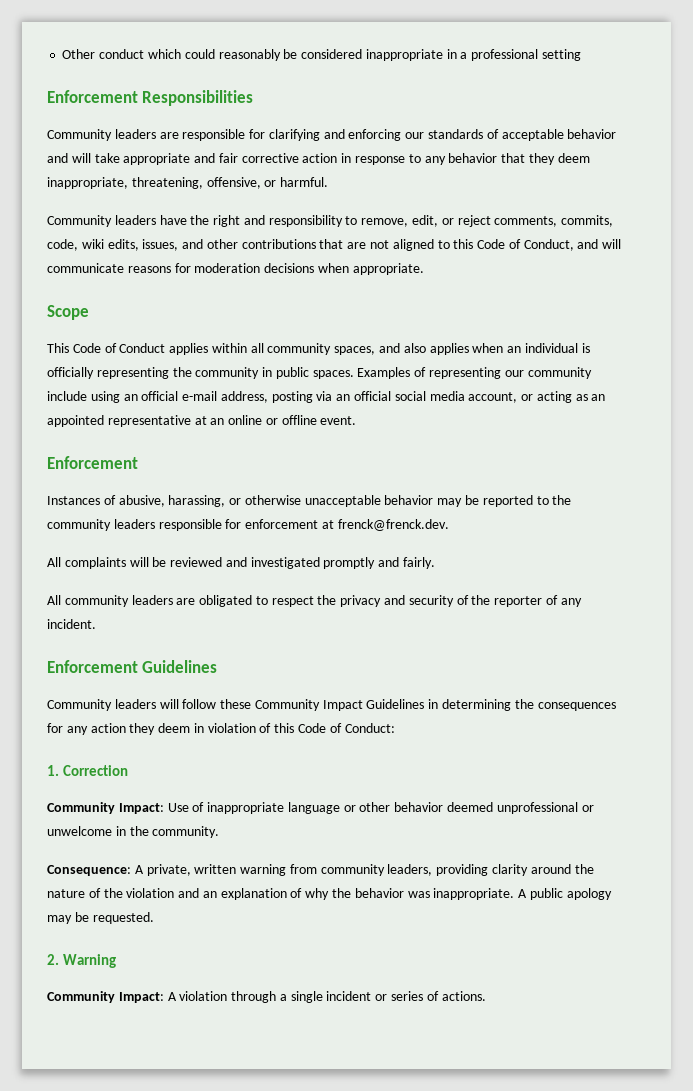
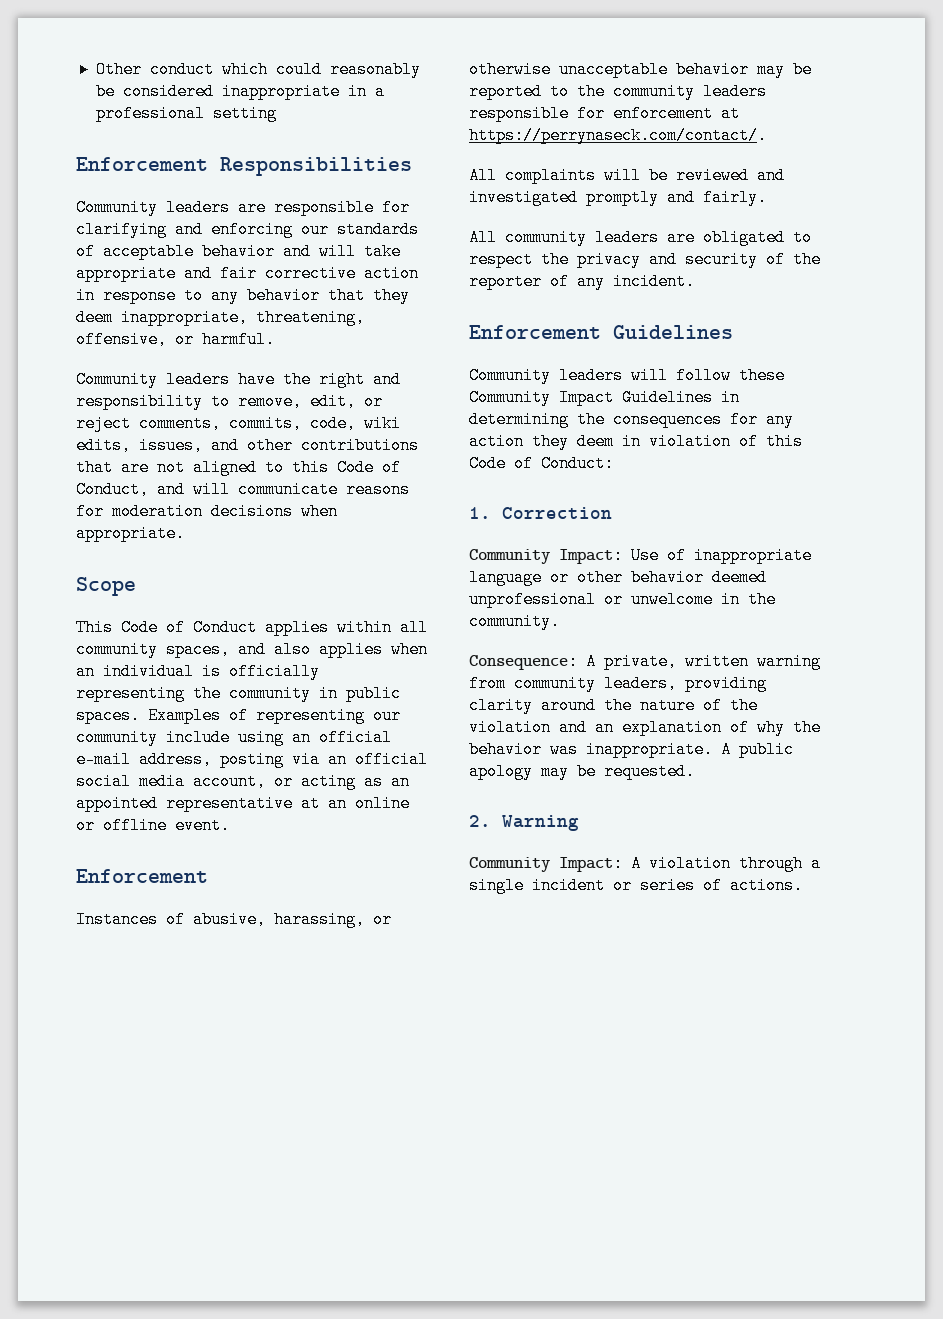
[337,519,449,531] frenck@frenck.dev. -> [469,127,767,144] https://perrynaseck.com/contact/.

